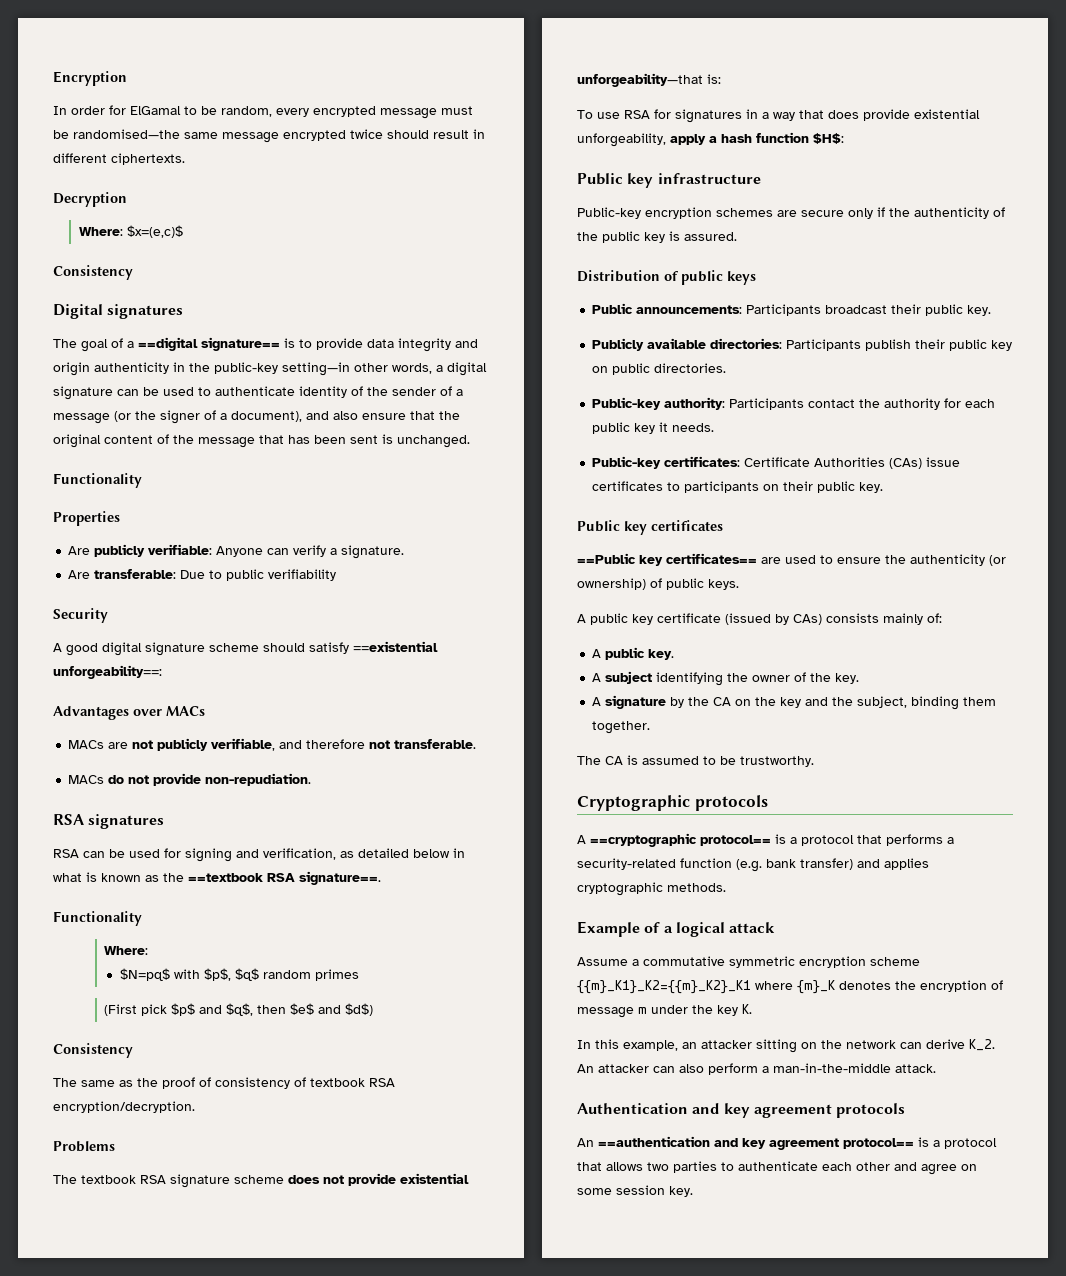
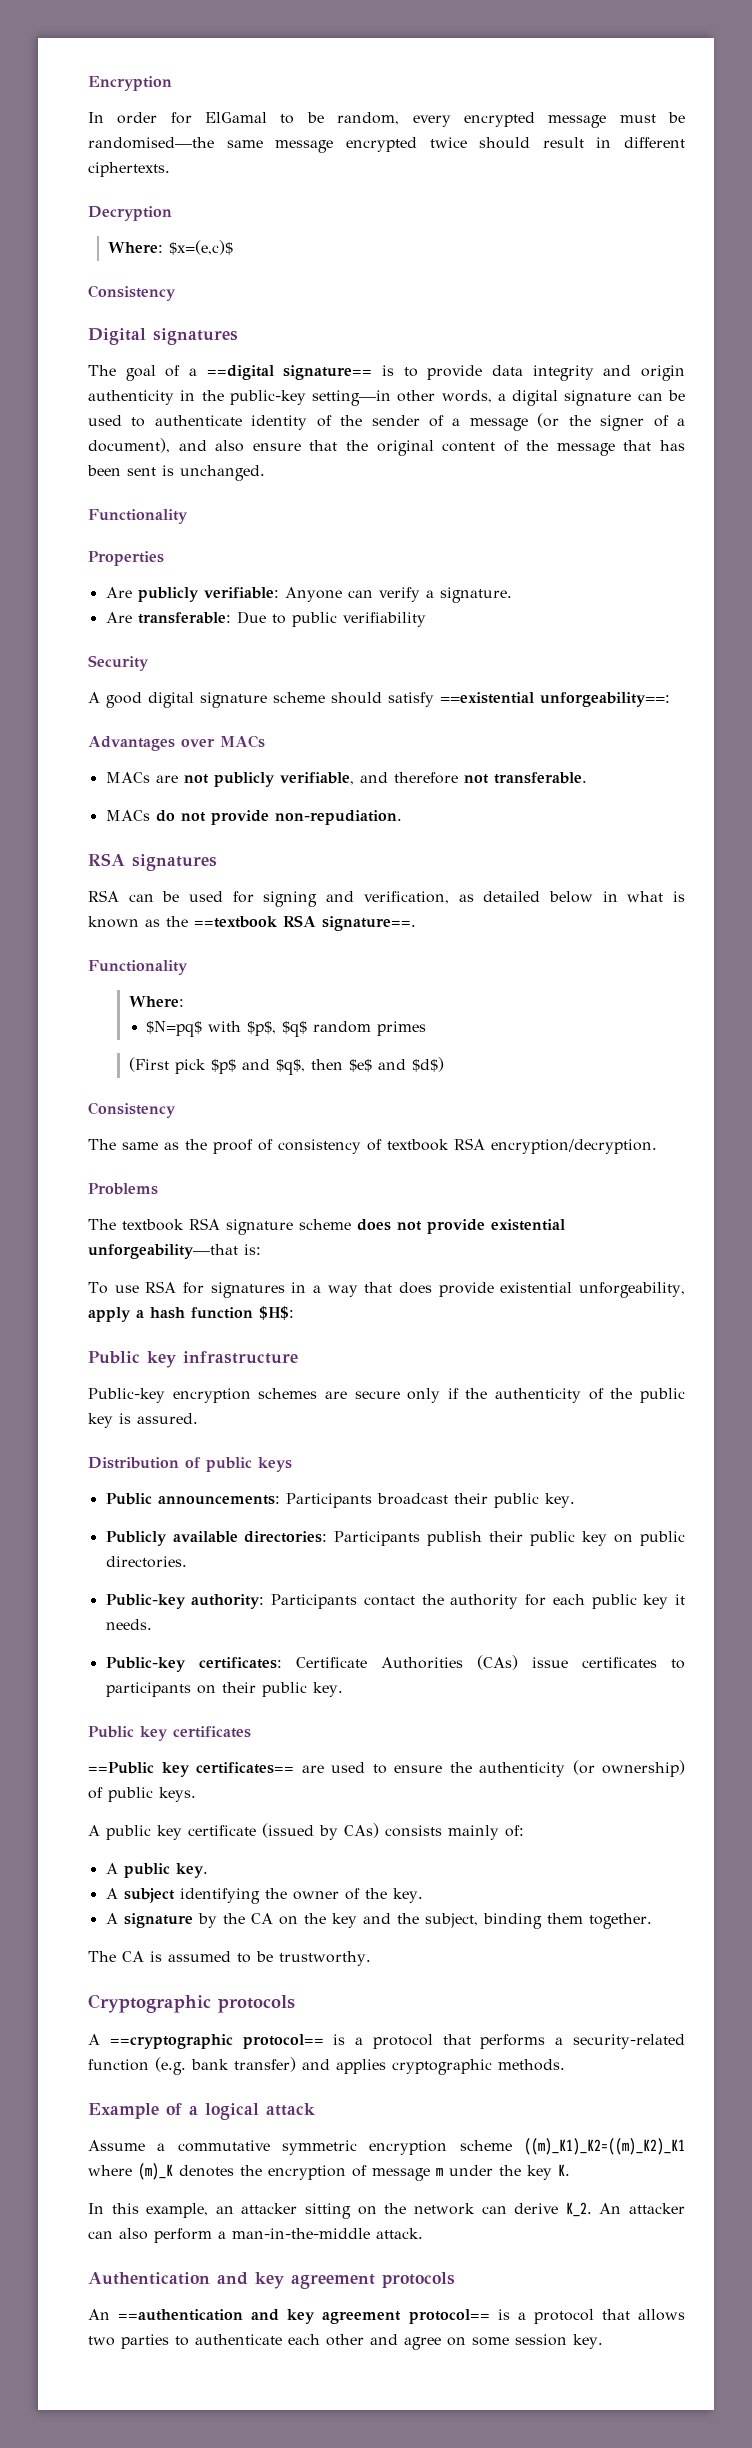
[577,980,835,994] {{m}_K1}_K2={{m}_K2}_K1 where {m}_K -> [524,2138,685,2155] [88,2163,173,2180] ((m)_K1)_K2=((m)_K2)_K1 where (m)_K

